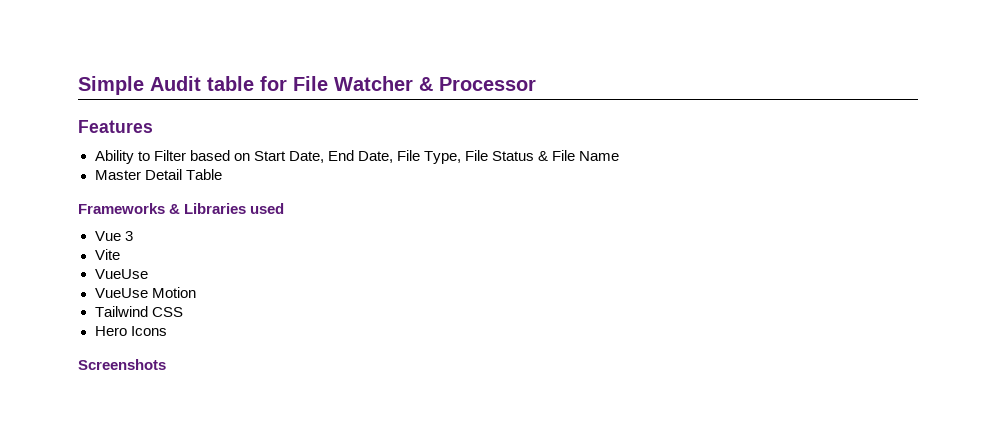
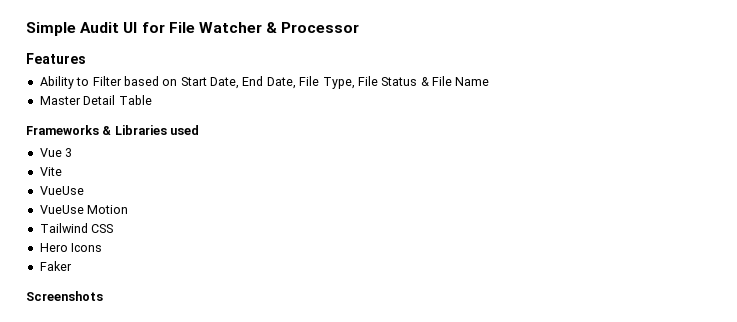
[207,76,254,91] table -> [123,22,138,33] UI
(167, 331) none -> [39,261,72,271] // Faker

